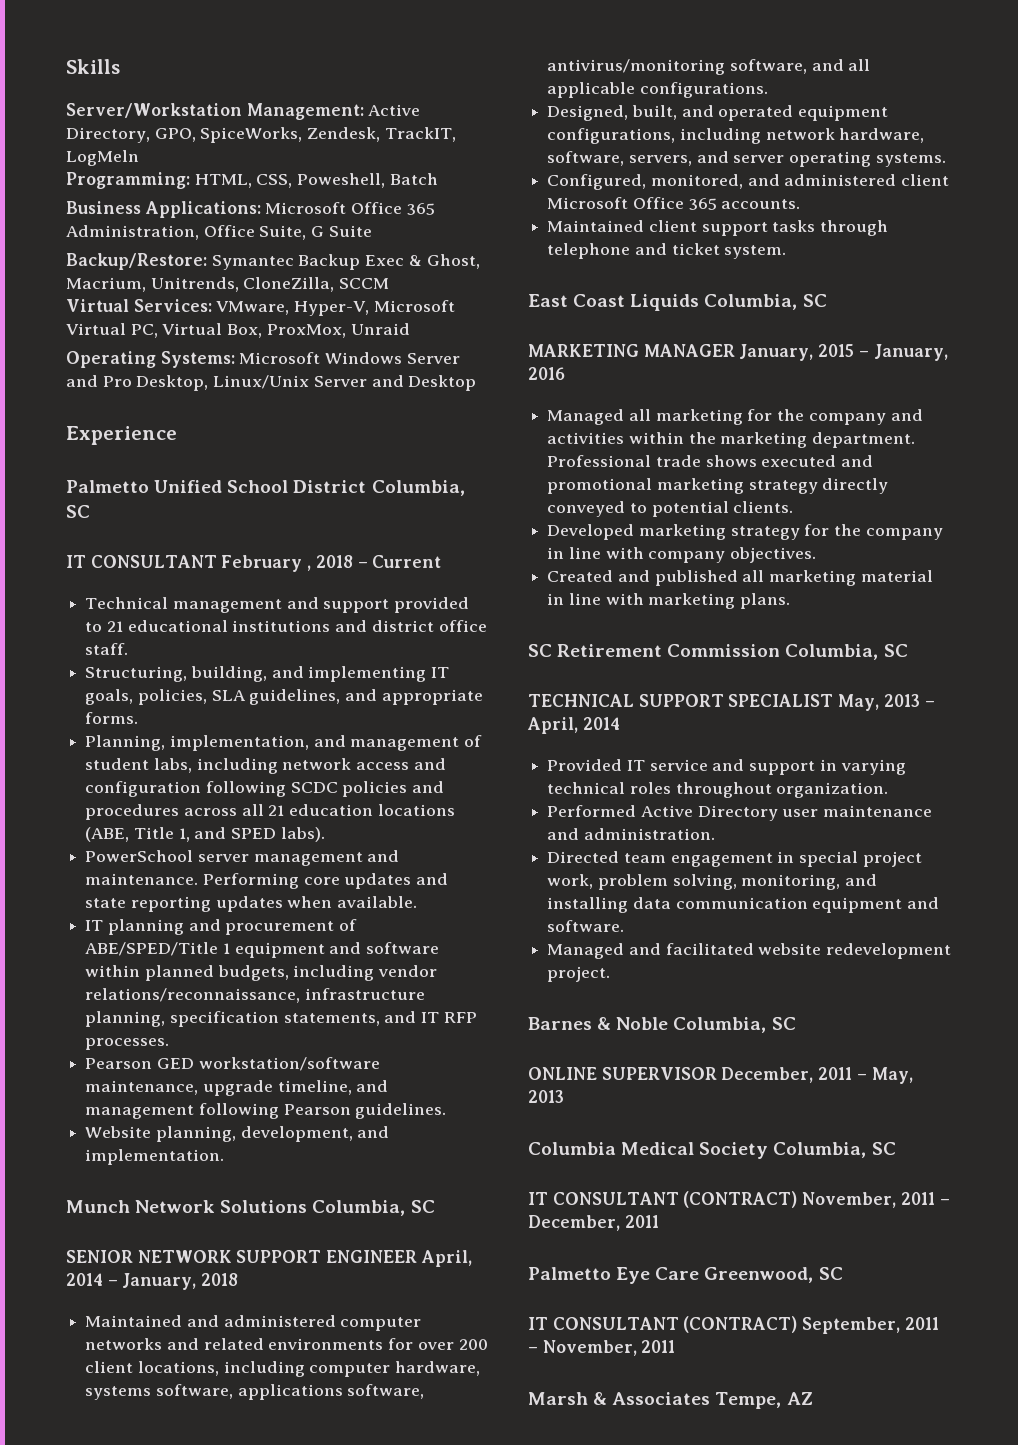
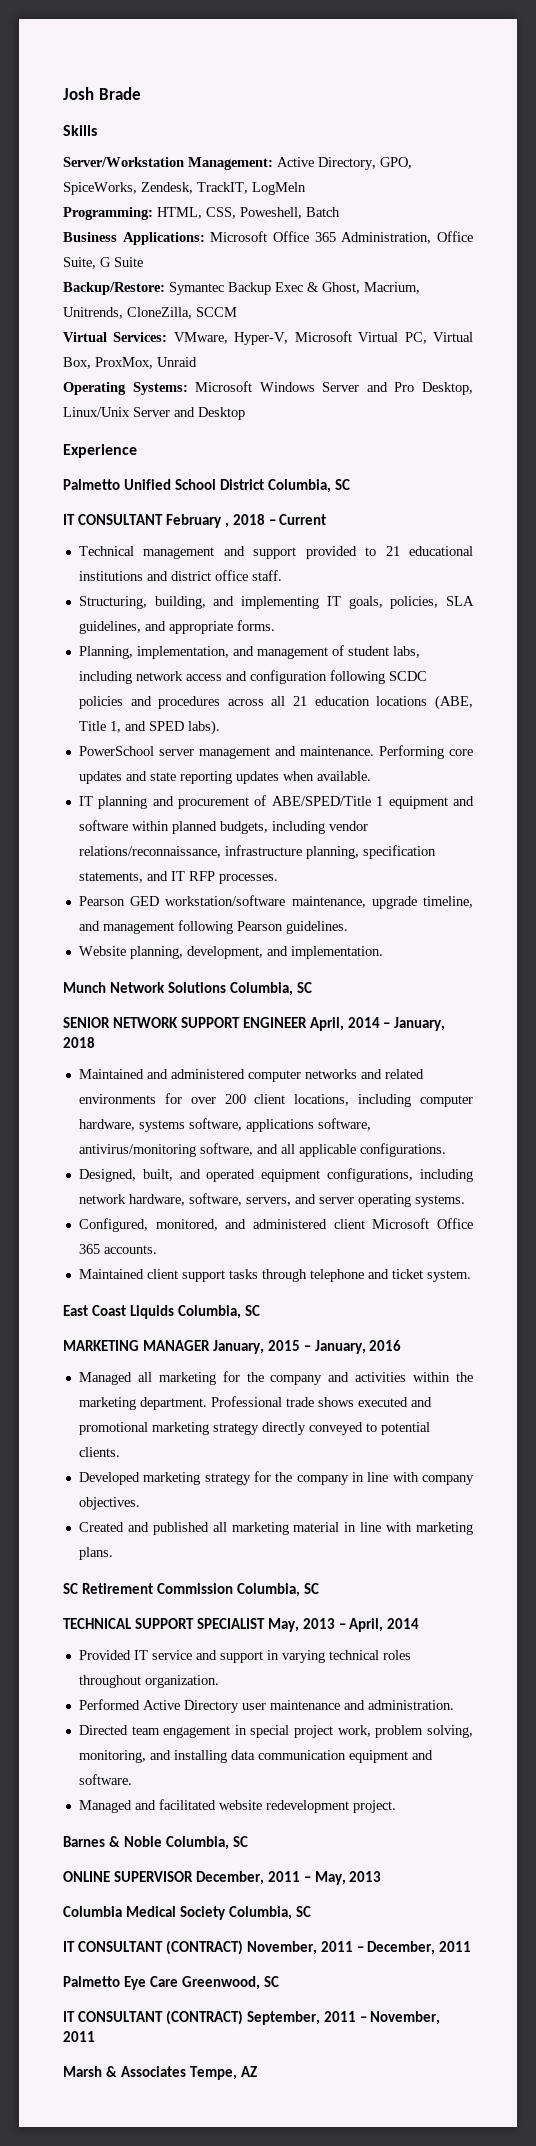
(66, 66) none -> [63,87,141,100] Josh Brade //

